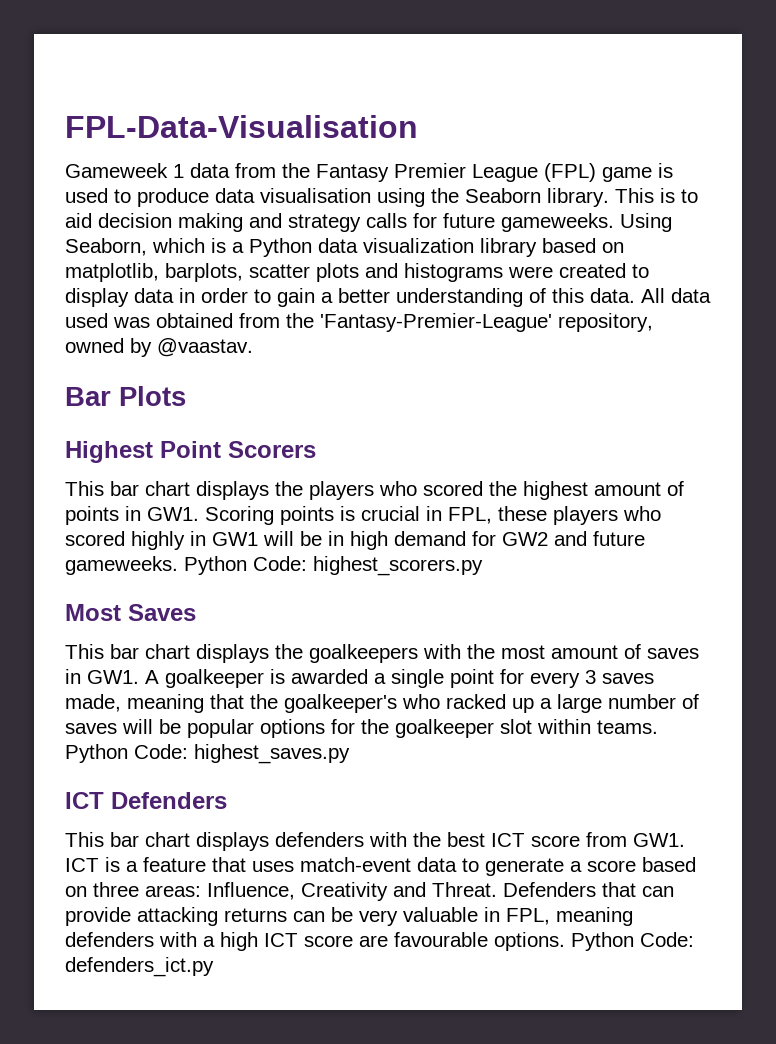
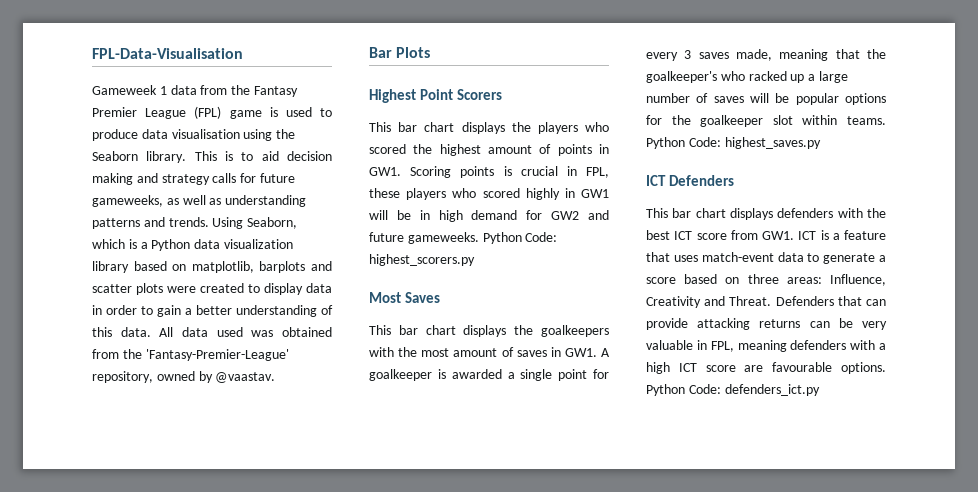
[501,213,614,232] gameweeks. -> [92,195,307,207] [92,217,209,229] gameweeks, as well as understanding patterns and trends.
[165,263,503,282] barplots, scatter plots and histograms -> [259,261,332,273] [92,283,163,295] barplots and scatter plots

